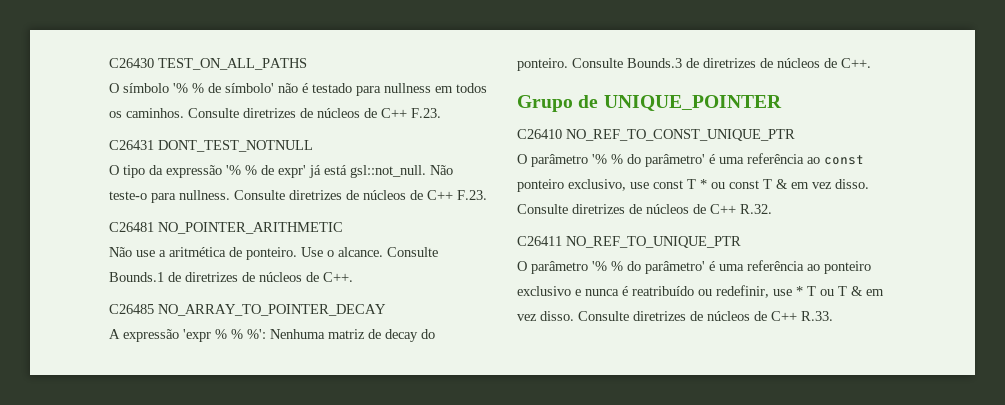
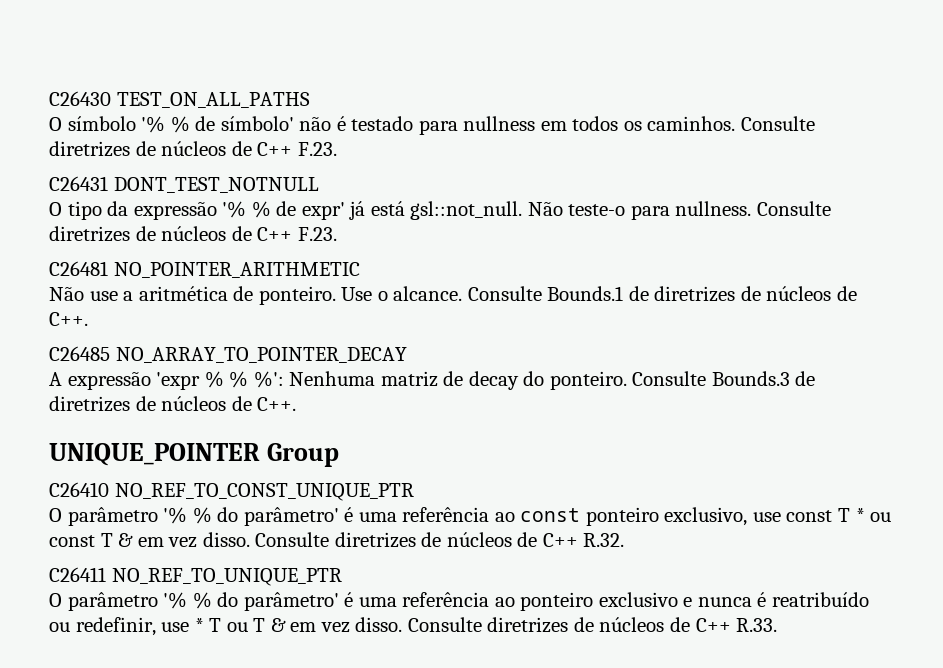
[517,95,599,112] Grupo de -> (297, 404) none
(782, 103) none -> [266,443,339,467] Group

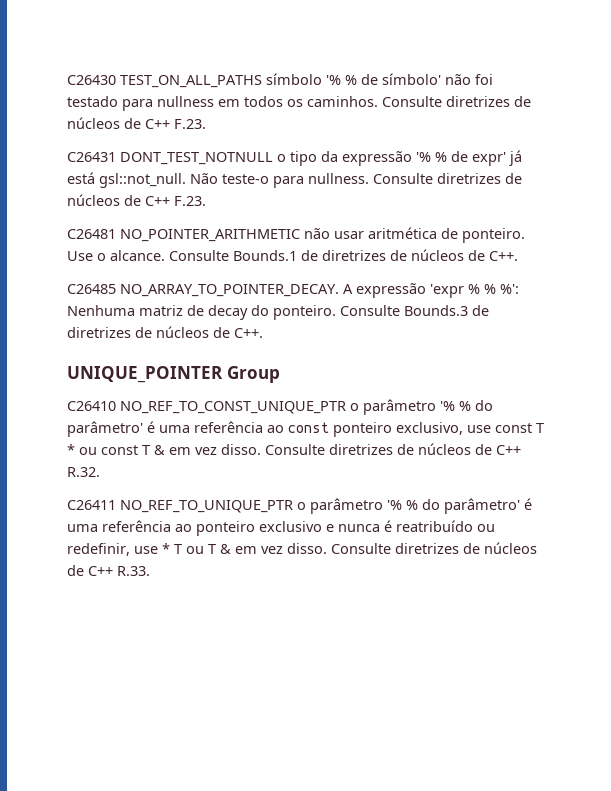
[49,117,62,131] // O -> (262, 81) none
[336,116,346,131] é -> [475,74,493,85] foi
[49,202,62,216] // O -> [277,154,286,162] o
[49,286,134,301] // Não use a -> [304,228,364,239] não usar
[115,347,407,363] NO_ARRAY_TO_POINTER_DECAY // -> [120,284,339,297] NO_ARRAY_TO_POINTER_DECAY.
[49,508,62,522] // O -> [350,403,359,411] o
[49,593,62,607] // O -> [297,502,306,510] o

